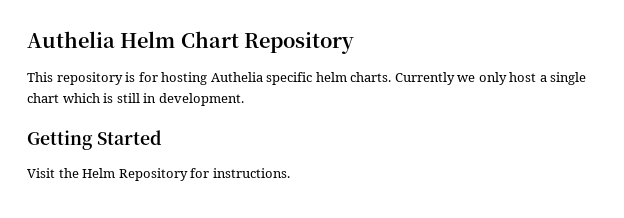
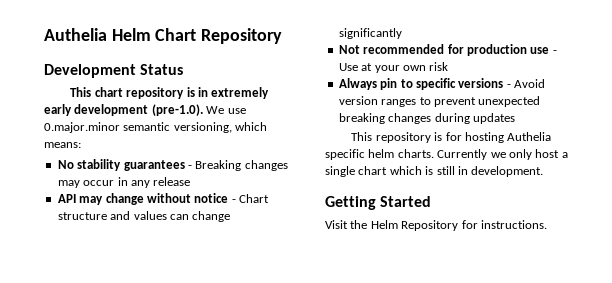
(355, 43) none -> [44,64,184,78] [70,87,270,99] [44,104,246,116] [44,122,268,133] [44,142,81,148] [57,159,288,171] [57,177,191,188] [57,193,269,205] [57,211,231,222] [338,28,402,39] [338,44,557,56] [338,62,449,73] [338,78,545,90] [338,96,541,107] [338,113,515,124] // Development Status // This chart repository is in extremely early development (pre-1.0). We use 0.major.minor semantic versioning, which means: // No stability guarantees - Breaking changes may occur in any release // API may change without notice - Chart structure and values can change significantly // Not recommended for production use - Use at your own risk // Always pin to specific versions - Avoid version ranges to prevent unexpected breaking changes during updates

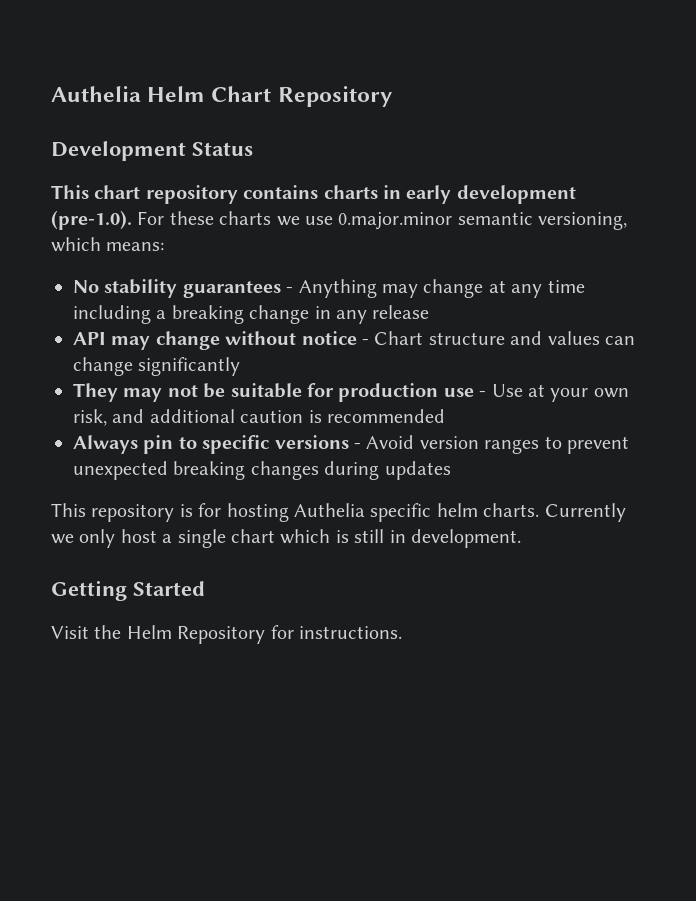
[186,87,270,99] [44,104,225,116] is in extremely early development (pre-1.0). We -> [243,185,576,204] [51,210,300,230] contains charts in early development (pre-1.0). For these charts we
[195,160,288,171] [57,180,115,188] Breaking changes may occur -> [298,279,585,298] [73,305,310,324] Anything may change at any time including a breaking change
[338,44,445,54] Not recommended -> [73,383,302,402] They may not be suitable
[429,62,449,71] risk -> [73,409,445,426] risk, and additional caution is recommended

